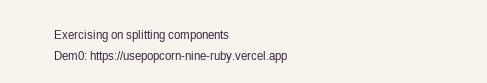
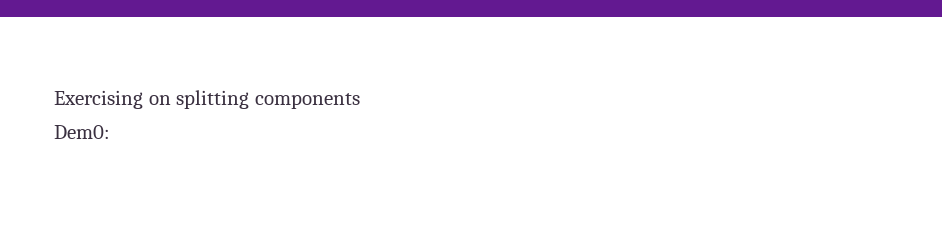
[90,51,288,63] https://usepopcorn-nine-ruby.vercel.app -> (110, 132) none

